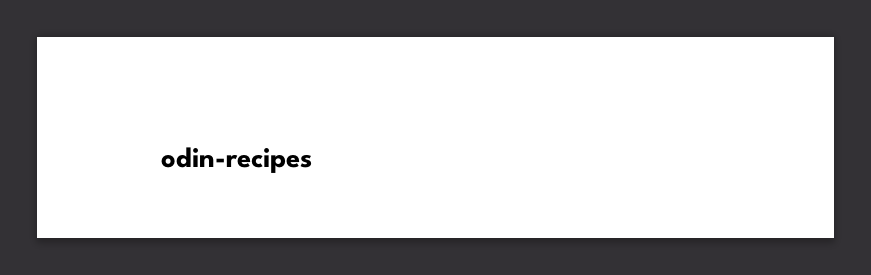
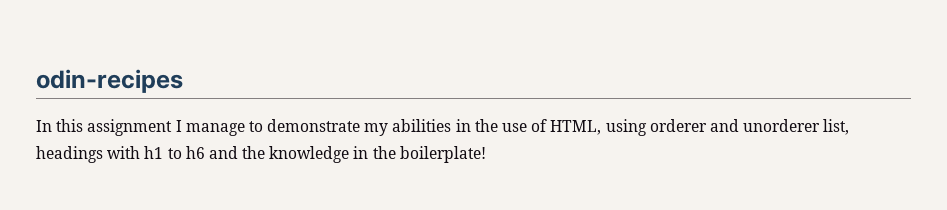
(312, 160) none -> [36,119,850,136] [36,146,486,163] // In this assignment I manage to demonstrate my abilities in the use of HTML, using orderer and unorderer list, headings with h1 to h6 and the knowledge in the boilerplate!

